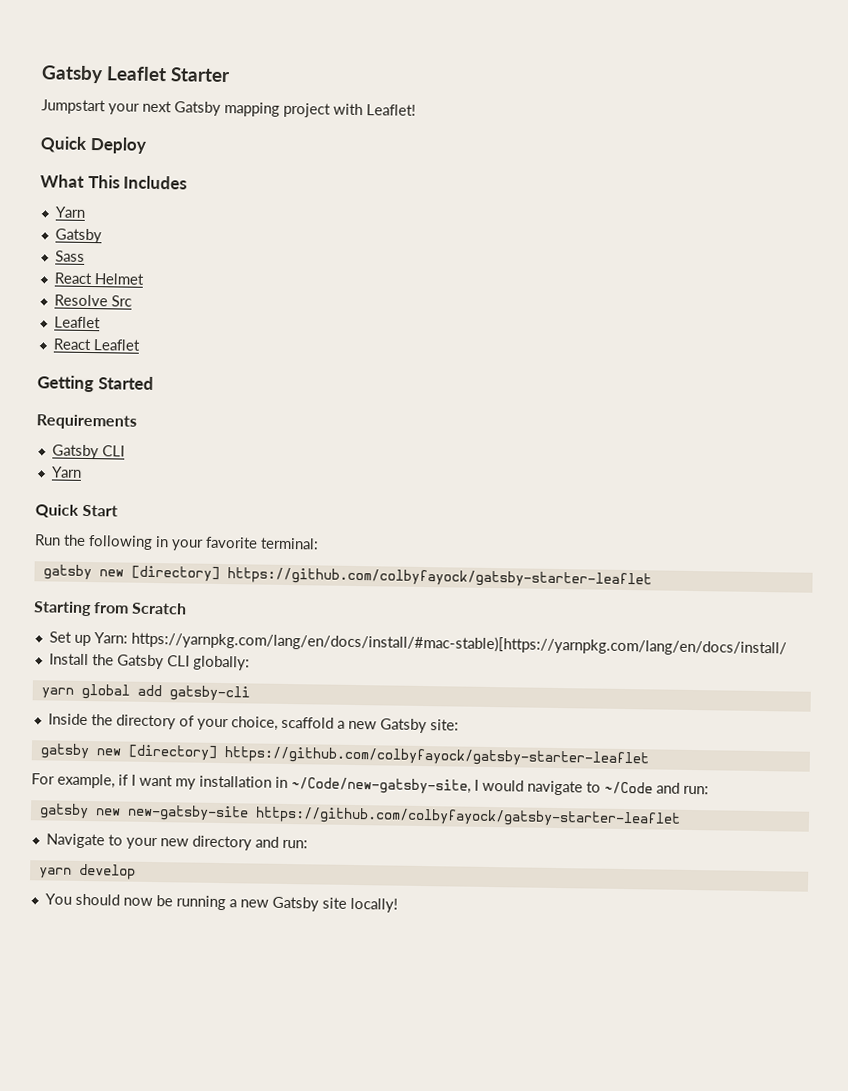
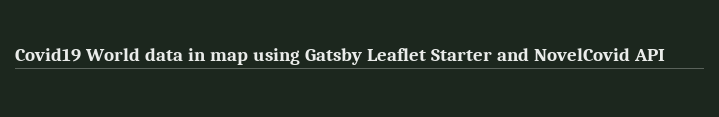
[41,65,231,84] [41,99,416,118] [40,136,147,154] [40,174,188,190] [54,206,85,218] [54,228,102,244] [54,250,85,262] [53,272,144,285] [53,294,132,307] [53,316,101,329] [52,338,141,351] [37,375,154,393] [36,414,137,430] [51,444,125,460] [50,466,82,478] [35,504,119,518] [34,534,319,551] [42,564,652,589] [33,601,188,617] [48,631,787,657] [48,653,250,671] [40,683,250,702] [47,713,459,734] [39,743,649,768] [31,773,709,796] [38,803,681,828] [45,833,308,851] [38,863,136,880] [44,893,398,913] Gatsby Leaflet Starter // Jumpstart your next Gatsby mapping project with Leaflet! // Quick Deploy // What This Includes // Yarn // Gatsby // Sass // React Helmet // Resolve Src // Leaflet // React Leaflet // Getting Started // Requirements // Gatsby CLI // Yarn // Quick Start // Run the following in your favorite terminal: // gatsby new [directory] https://github.com/colbyfayock/gatsby-starter-leaflet // Starting from Scratch // Set up Yarn: https://yarnpkg.com/lang/en/docs/install/#mac-stable)[https://yarnpkg.com/lang/en/docs/install/ // Install the Gatsby CLI globally: // yarn global add gatsby-cli // Inside the directory of your choice, scaffold a new Gatsby site: // gatsby new [directory] https://github.com/colbyfayock/gatsby-starter-leaflet // For example, if I want my installation in ~/Code/new-gatsby-site, I would navigate to ~/Code and run: // gatsby new new-gatsby-site https://github.com/colbyfayock/gatsby-starter-leaflet // Navigate to your new directory and run: // yarn develop // You should now be running a new Gatsby site locally! -> [15,48,665,65] Covid19 World data in map using Gatsby Leaflet Starter and NovelCovid API

